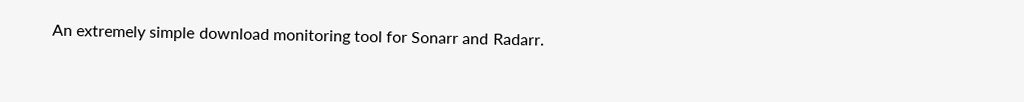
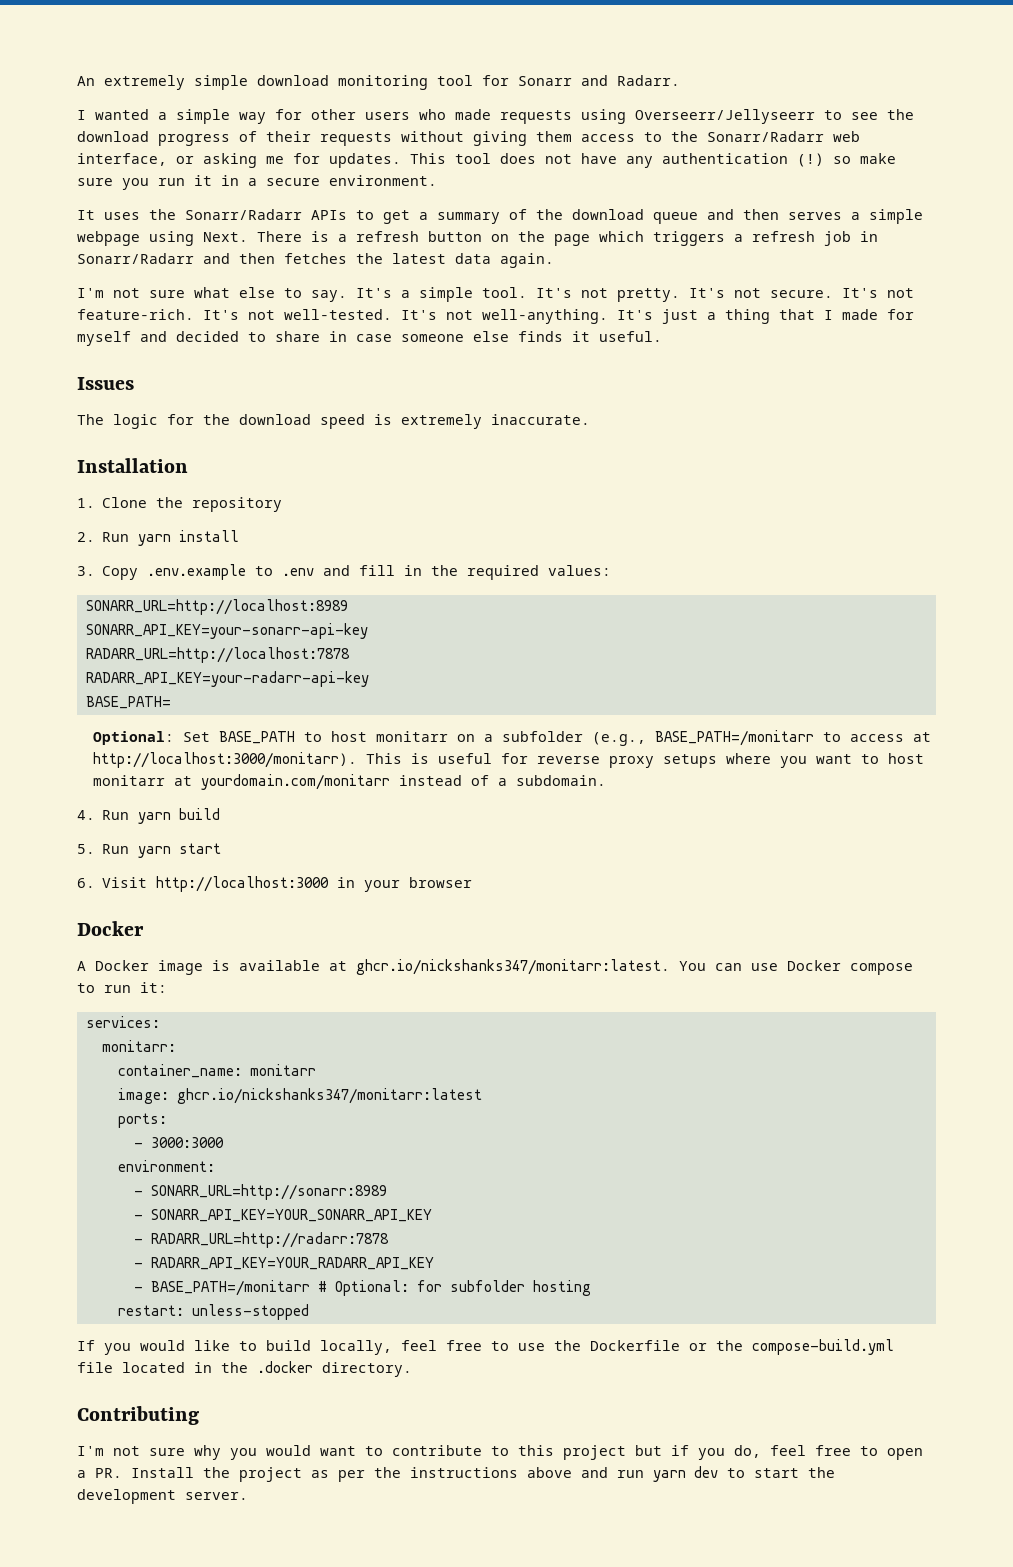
(545, 39) none -> [77,109,914,124] [77,131,860,146] [77,153,896,168] [77,175,437,190] [77,209,923,224] [77,231,878,246] [77,253,554,268] [77,287,914,302] [77,309,914,324] [77,331,662,346] [77,377,134,390] [77,414,590,429] [77,458,188,473] [77,497,283,512] [77,530,240,546] [77,564,612,580] [85,599,348,615] [85,623,368,639] [85,647,350,663] [85,671,369,687] [85,696,171,709] [92,730,931,746] [92,752,924,768] [92,774,606,790] [77,808,221,824] [77,843,222,858] [77,876,473,892] [77,921,144,936] [77,959,913,975] [77,982,167,993] [85,1016,160,1028] [101,1040,176,1052] [117,1064,316,1078] [117,1088,482,1104] [117,1113,167,1128] [133,1137,224,1148] [117,1160,215,1172] [133,1184,387,1200] [133,1209,432,1222] [133,1232,389,1248] [133,1257,434,1270] [133,1280,591,1296] [117,1304,309,1320] [77,1339,894,1355] [77,1361,412,1377] [77,1406,199,1425] [77,1445,923,1460] [77,1466,835,1482] [77,1489,248,1504] // I wanted a simple way for other users who made requests using Overseerr/Jellyseerr to see the download progress of their requests without giving them access to the Sonarr/Radarr web interface, or asking me for updates. This tool does not have any authentication (!) so make sure you run it in a secure environment. // It uses the Sonarr/Radarr APIs to get a summary of the download queue and then serves a simple webpage using Next. There is a refresh button on the page which triggers a refresh job in Sonarr/Radarr and then fetches the latest data again. // I'm not sure what else to say. It's a simple tool. It's not pretty. It's not secure. It's not feature-rich. It's not well-tested. It's not well-anything. It's just a thing that I made for myself and decided to share in case someone else finds it useful. // Issues // The logic for the download speed is extremely inaccurate. // Installation // 1. Clone the repository // 2. Run yarn install // 3. Copy .env.example to .env and fill in the required values: // SONARR_URL=http://localhost:8989 // SONARR_API_KEY=your-sonarr-api-key // RADARR_URL=http://localhost:7878 // RADARR_API_KEY=your-radarr-api-key // BASE_PATH= // Optional: Set BASE_PATH to host monitarr on a subfolder (e.g., BASE_PATH=/monitarr to access at http://localhost:3000/monitarr). This is useful for reverse proxy setups where you want to host monitarr at yourdomain.com/monitarr instead of a subdomain. // 4. Run yarn build // 5. Run yarn start // 6. Visit http://localhost:3000 in your browser // Docker // A Docker image is available at ghcr.io/nickshanks347/monitarr:latest. You can use Docker compose to run it: // services: // monitarr: // container_name: monitarr // image: ghcr.io/nickshanks347/monitarr:latest // ports: // - 3000:3000 // environment: // - SONARR_URL=http://sonarr:8989 // - SONARR_API_KEY=YOUR_SONARR_API_KEY // - RADARR_URL=http://radarr:7878 // - RADARR_API_KEY=YOUR_RADARR_API_KEY // - BASE_PATH=/monitarr # Optional: for subfolder hosting // restart: unless-stopped // If you would like to build locally, feel free to use the Dockerfile or the compose-build.yml file located in the .docker directory. // Contributing // I'm not sure why you would want to contribute to this project but if you do, feel free to open a PR. Install the project as per the instructions above and run yarn dev to start the development server.

